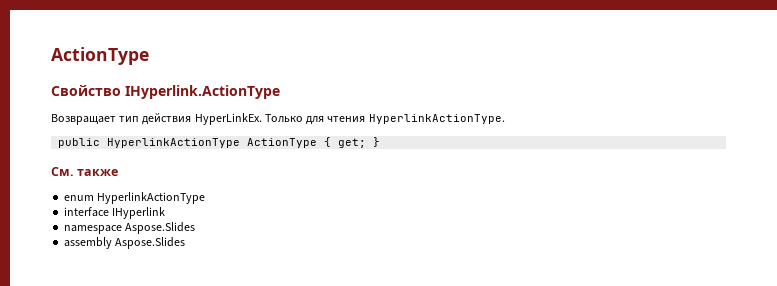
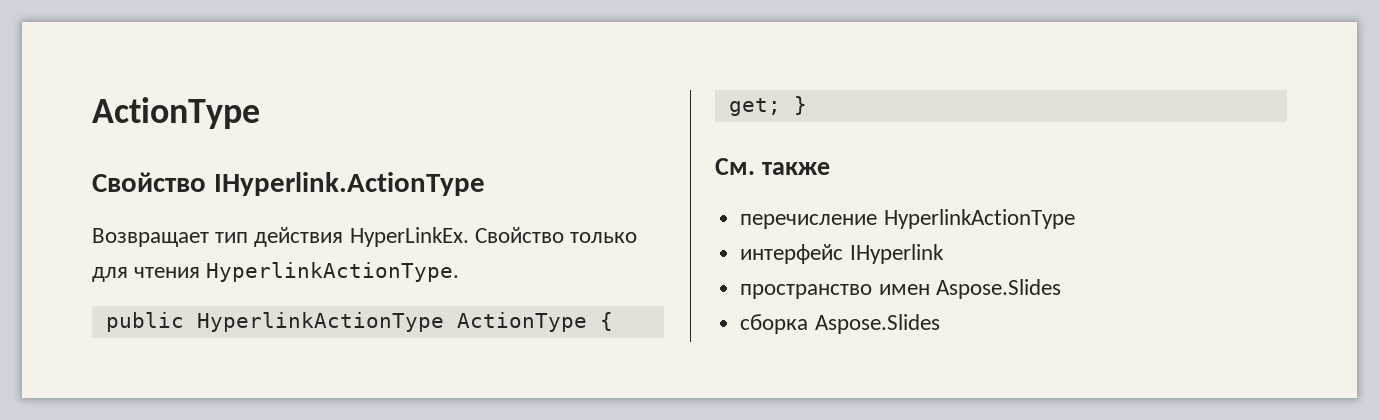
[264,114,303,123] Только -> [474,227,638,243] Свойство только
[64,195,95,201] enum -> [740,214,878,229] перечисление
[64,207,110,217] interface -> [740,244,844,264] интерфейс
[64,225,123,234] namespace -> [740,284,930,299] пространство имен
[64,237,113,249] assembly -> [740,314,809,334] сборка

